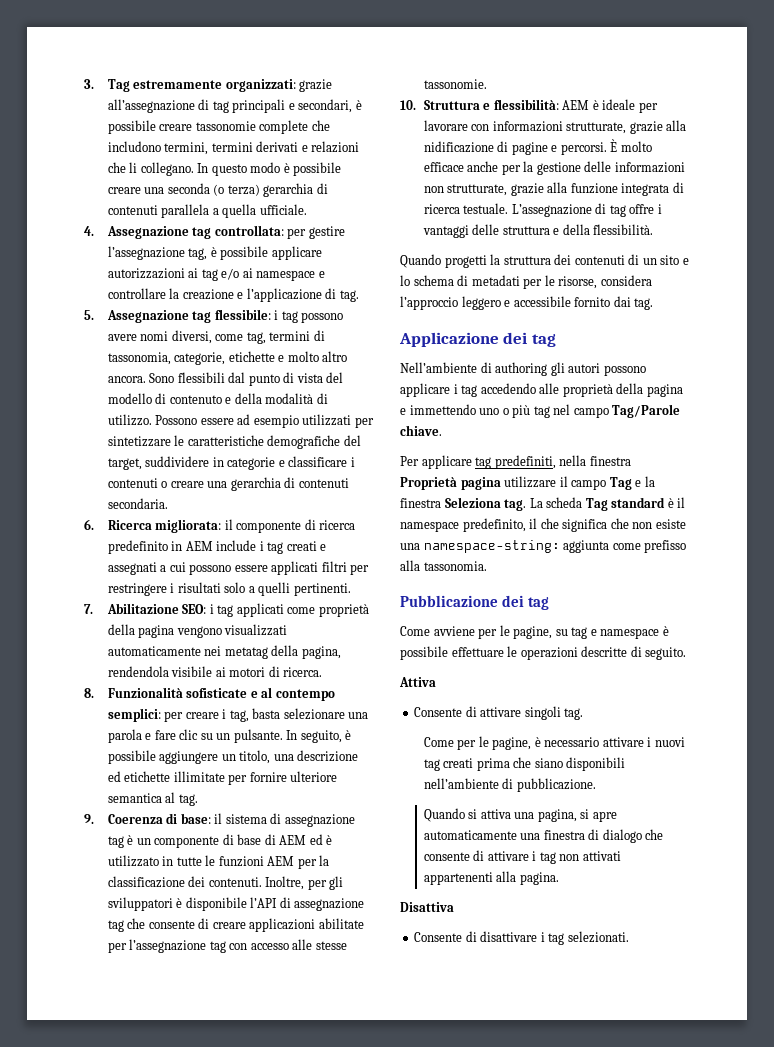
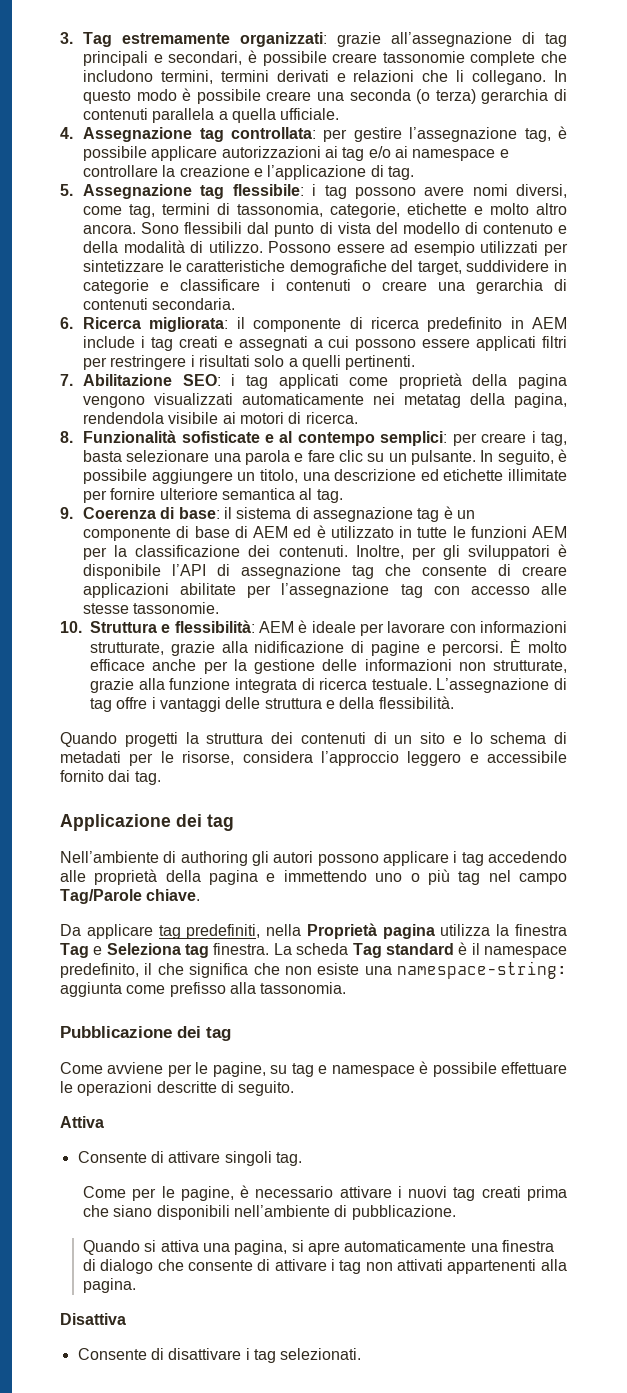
[400,456,419,466] Per -> [60,924,81,936] Da
[589,456,631,466] finestra -> (302, 930) none
[504,476,655,490] [400,497,527,511] utilizzare il campo Tag e la finestra Seleziona tag. -> [440,924,567,936] [60,943,270,958] utilizza la finestra Tag e Seleziona tag finestra.

